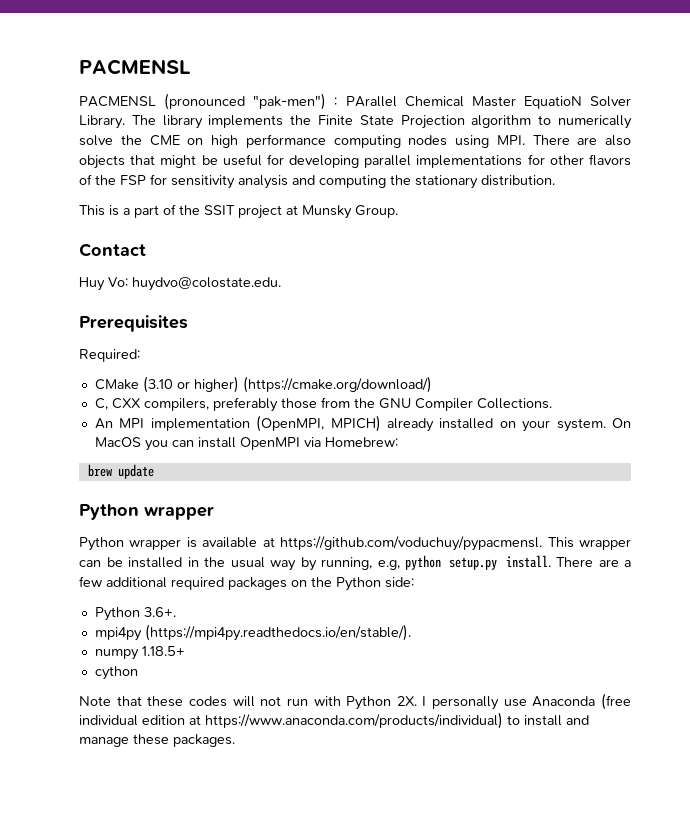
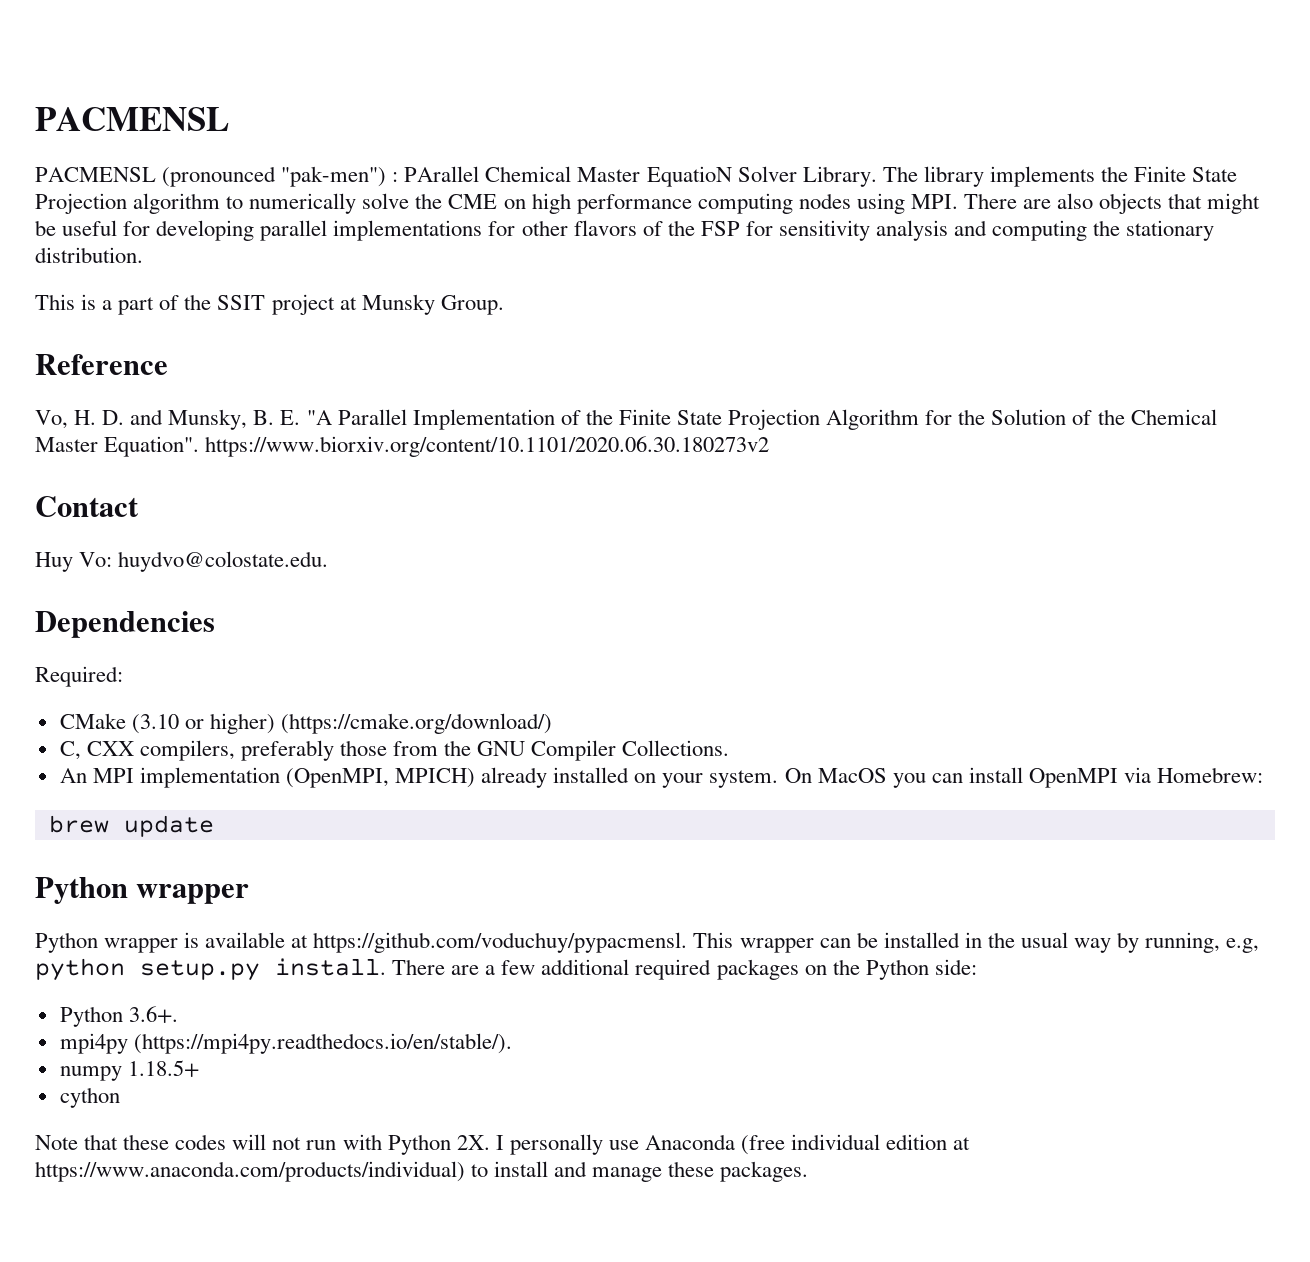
(398, 211) none -> [35,354,168,375] [35,409,1217,430] [35,436,770,457] // Reference // Vo, H. D. and Munsky, B. E. "A Parallel Implementation of the Finite State Projection Algorithm for the Solution of the Chemical Master Equation". https://www.biorxiv.org/content/10.1101/2020.06.30.180273v2
[79,315,188,332] Prerequisites -> [35,611,215,638] Dependencies

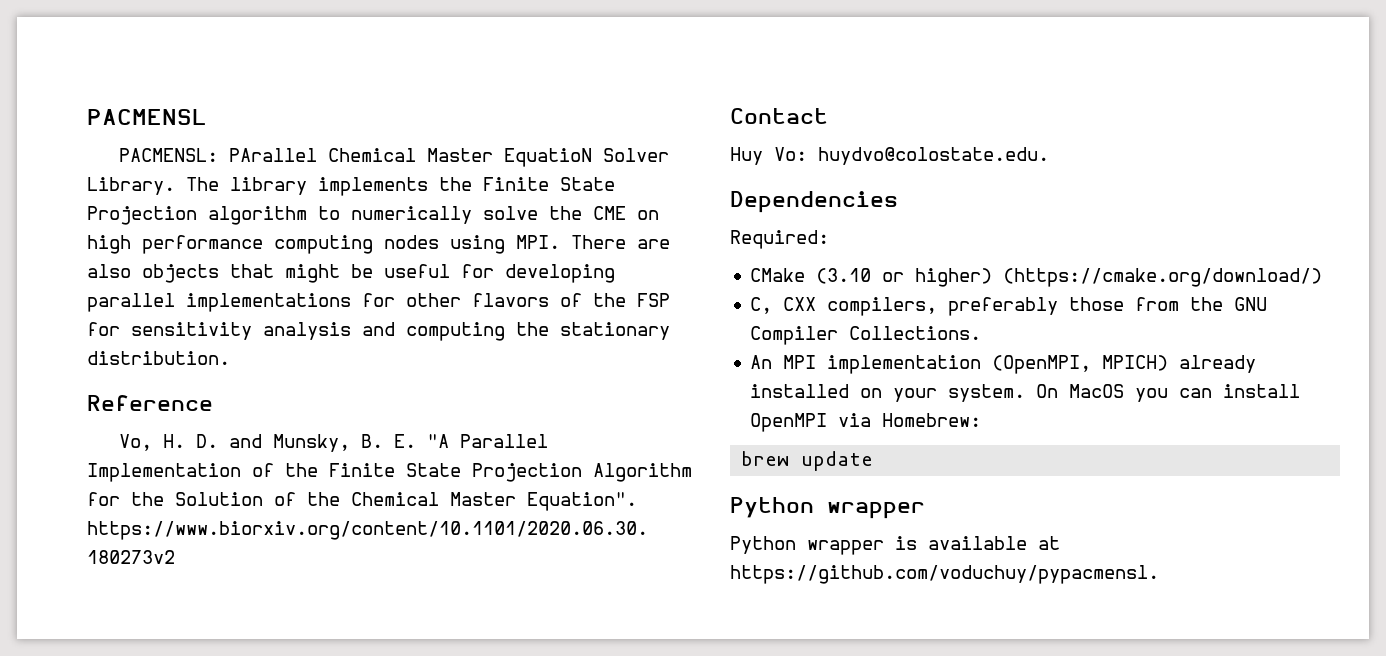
[35,166,399,187] PACMENSL (pronounced "pak-men") : -> [119,148,219,162] PACMENSL:
[35,294,504,315] // This is a part of the SSIT project at Munsky Group. -> (230, 358) none
[693,932,1260,953] [35,958,977,981] [59,1006,178,1027] [59,1033,512,1054] [59,1060,199,1081] [59,1087,120,1108] [35,1134,971,1155] [35,1161,809,1182] This wrapper can be installed in the usual way by running, e.g, python setup.py install. There are a few additional required packages on the Python side: // Python 3.6+. // mpi4py (https://mpi4py.readthedocs.io/en/stable/). // numpy 1.18.5+ // cython // Note that these codes will not run with Python 2X. I personally use Anaconda (free individual edition at https://www.anaconda.com/products/individual) to install and manage these packages. -> (1159, 574) none

